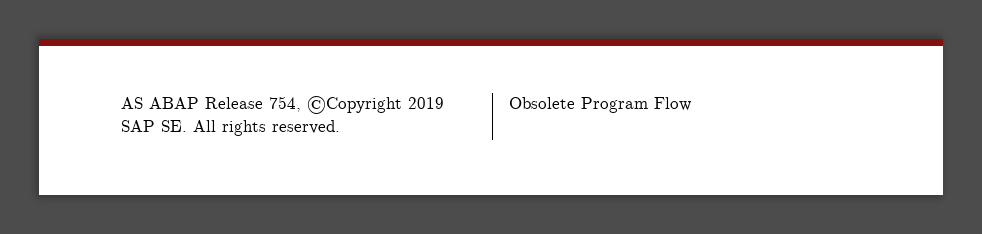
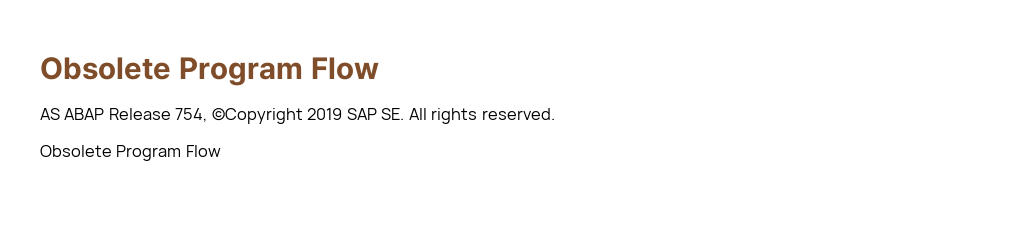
(121, 103) none -> [40,57,380,86] Obsolete Program Flow //

